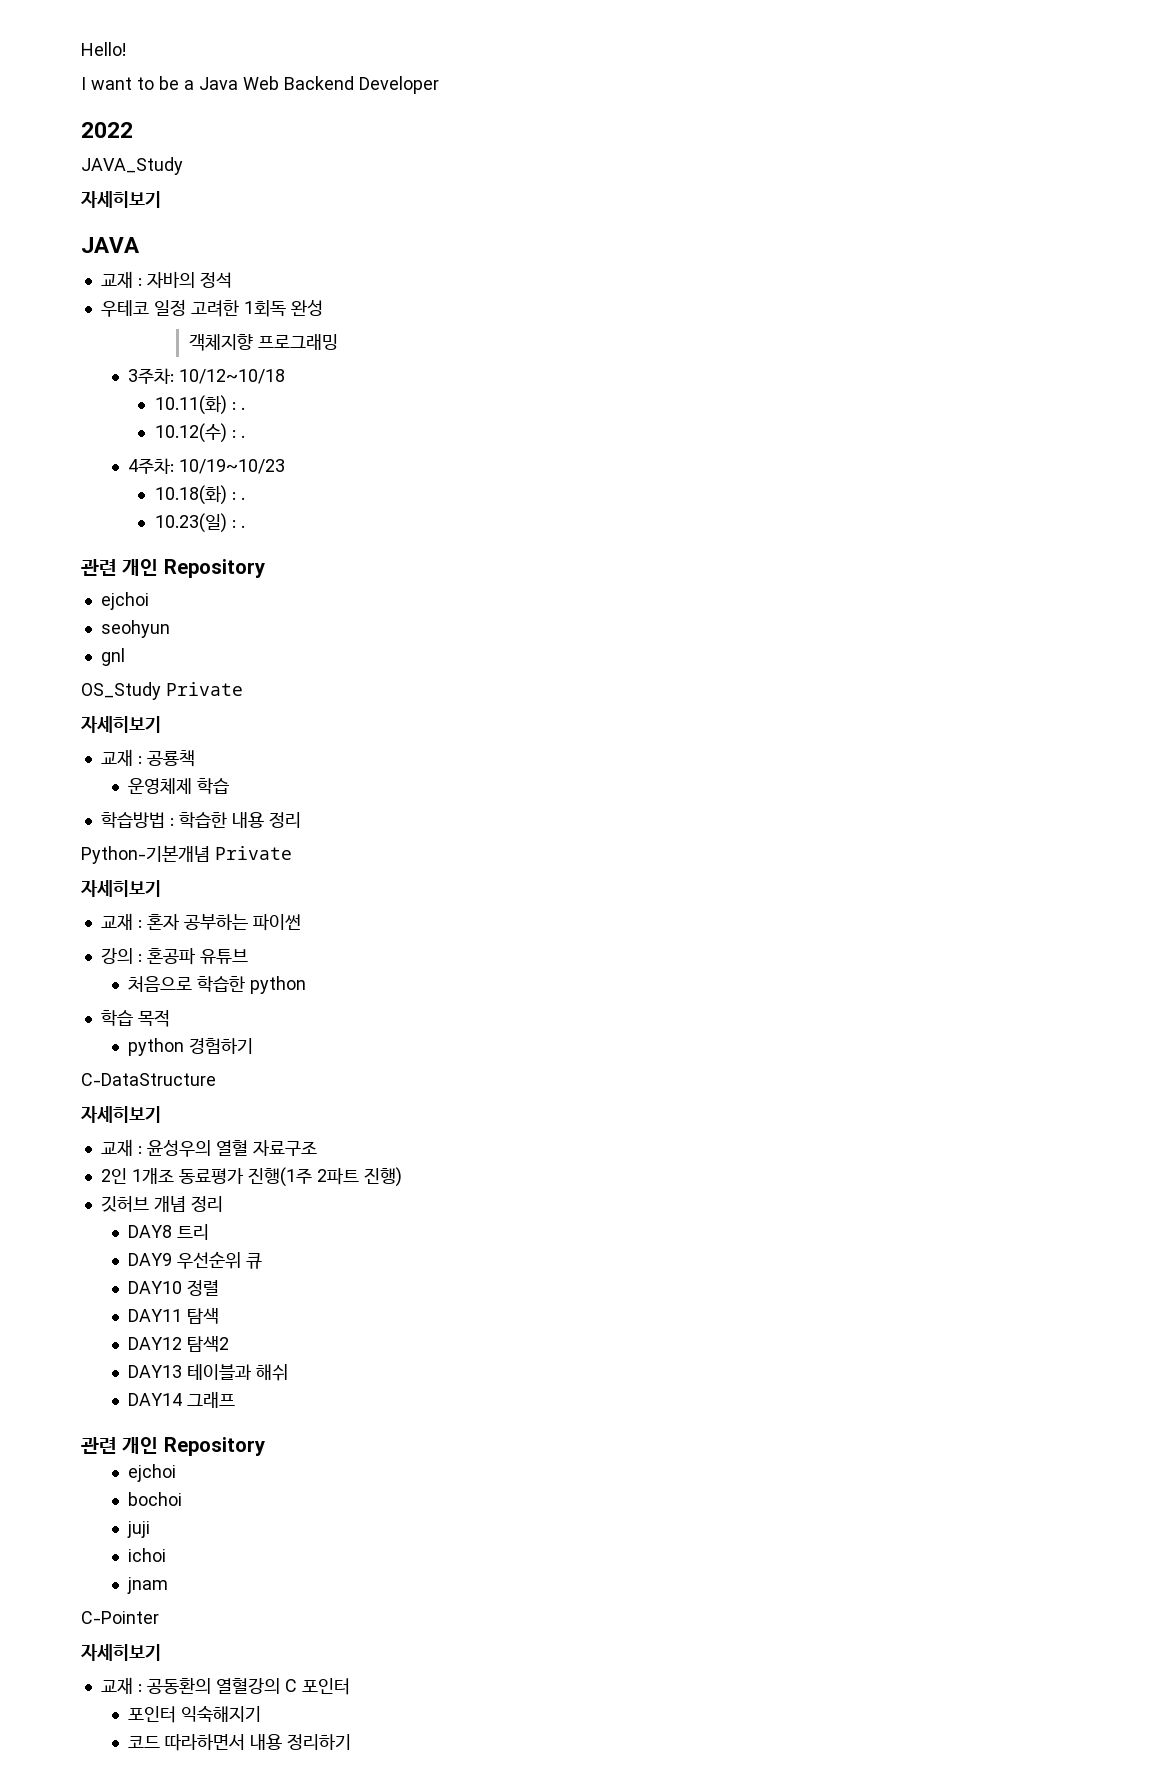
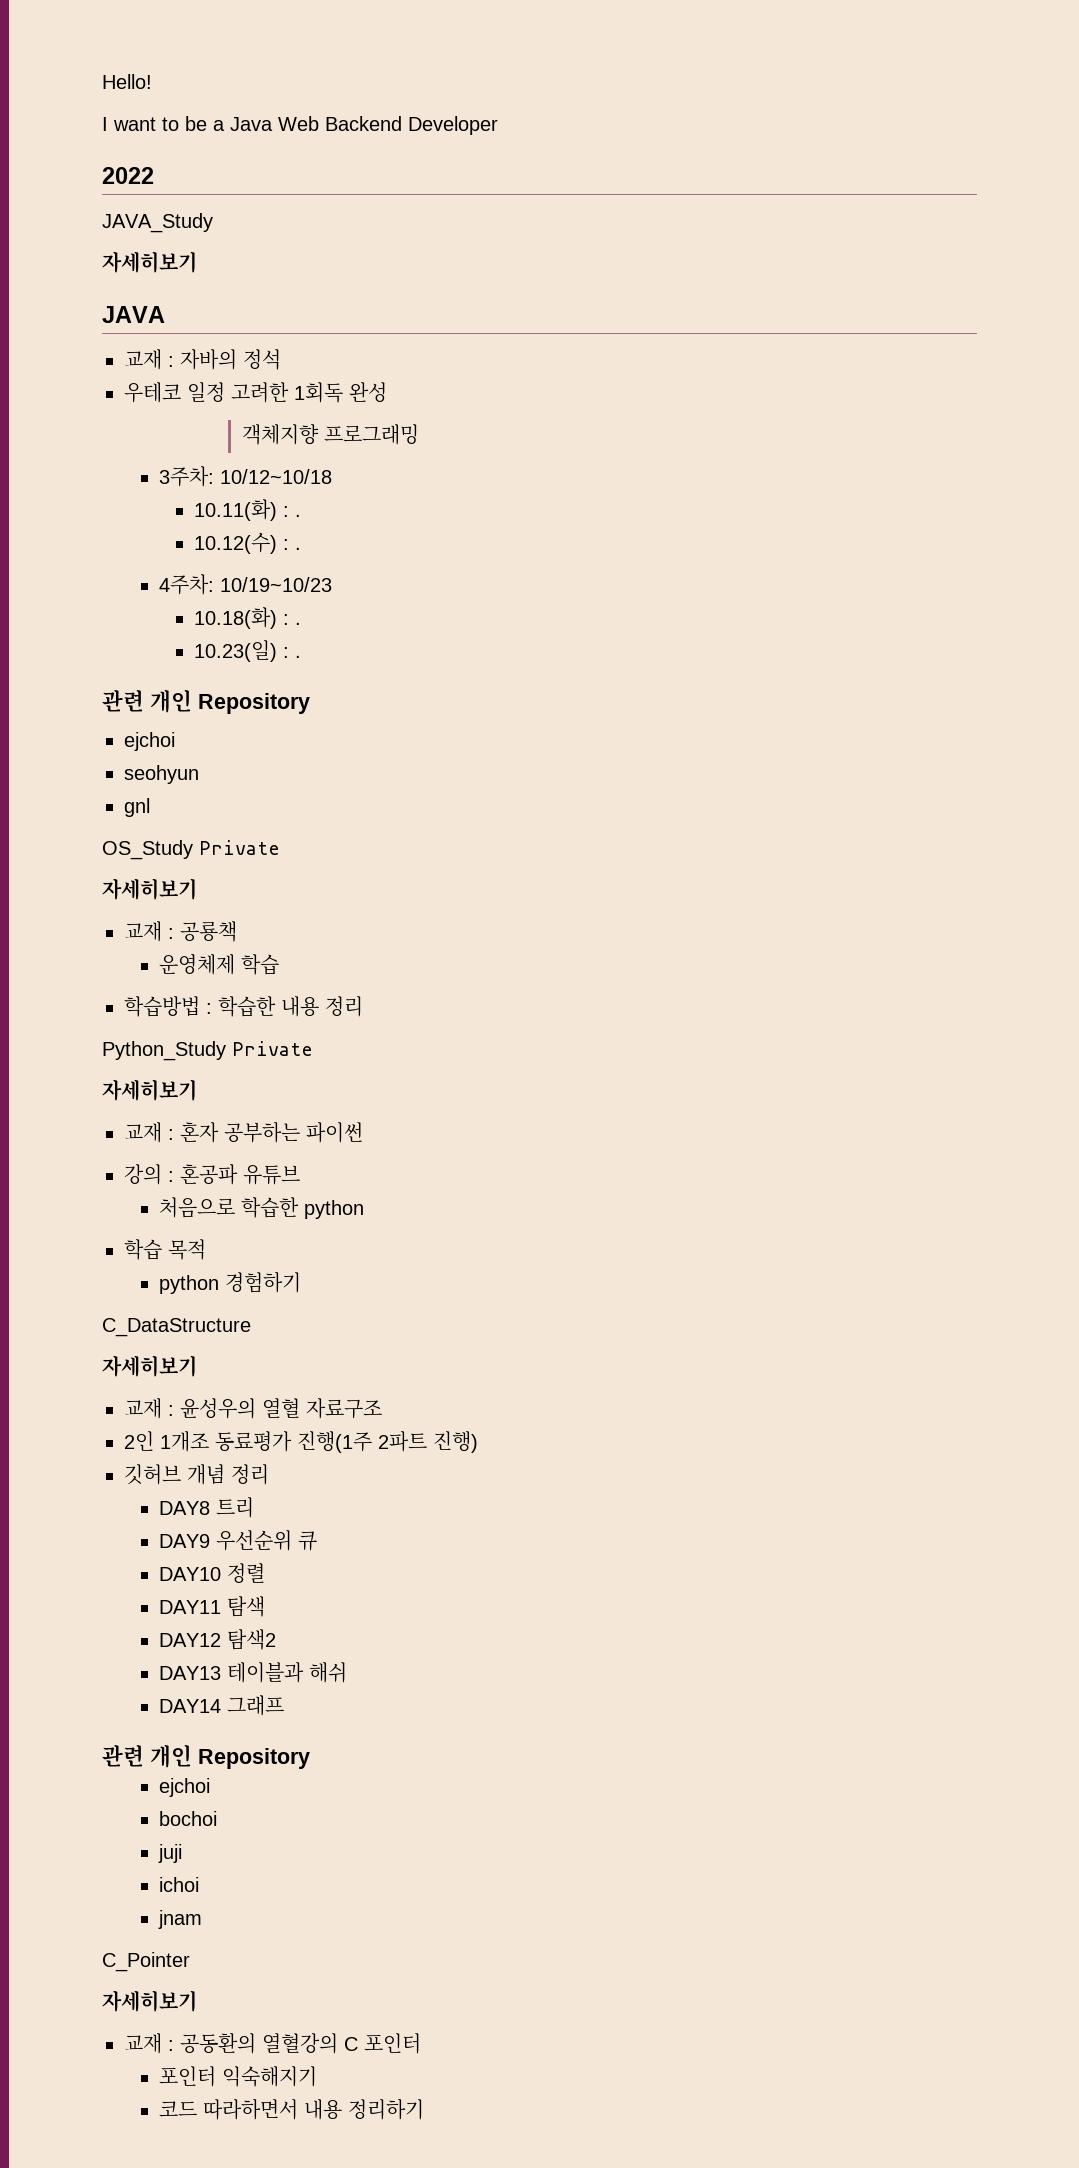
[81,845,210,864] Python-기본개념 -> [102,1041,226,1061] Python_Study
[81,1073,216,1086] C-DataStructure -> [102,1318,251,1337] C_DataStructure
[81,1611,159,1624] C-Pointer -> [102,1952,190,1972] C_Pointer

